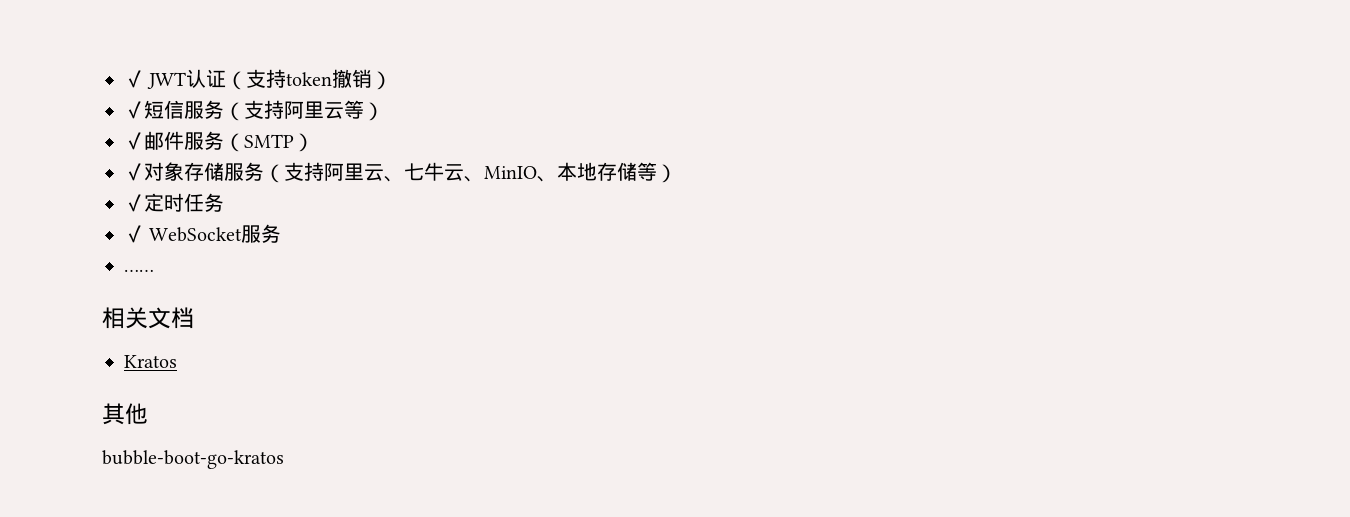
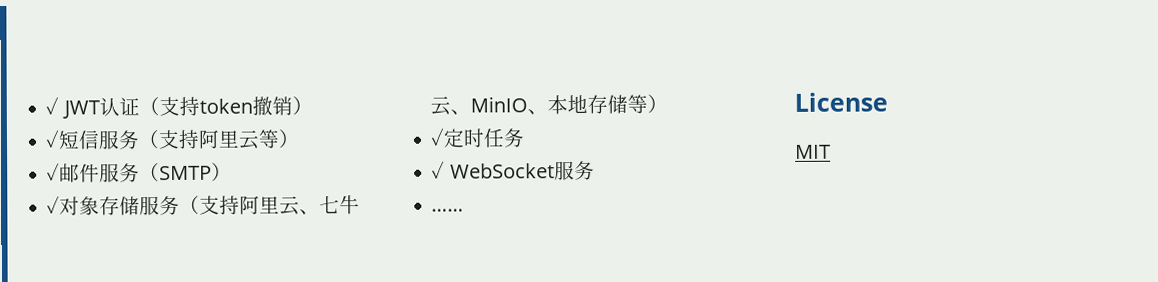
[102,307,194,329] [124,355,177,368] [102,403,148,425] [102,450,284,469] 相关文档 // Kratos // 其他 // bubble-boot-go-kratos -> [794,92,888,112] [795,144,831,159] License // MIT

